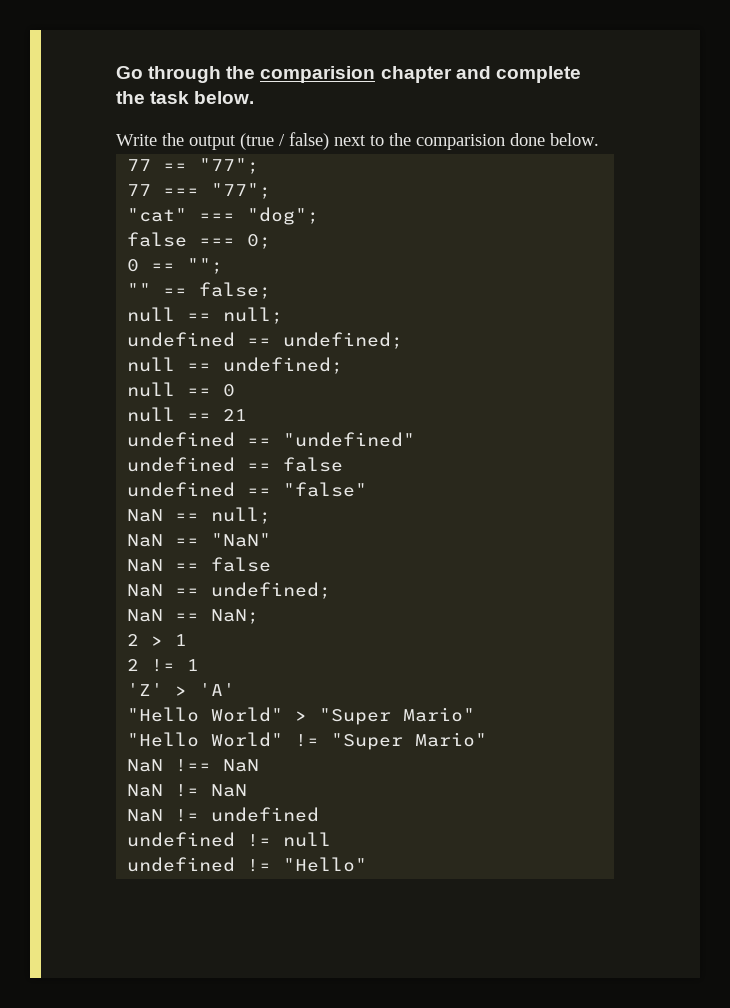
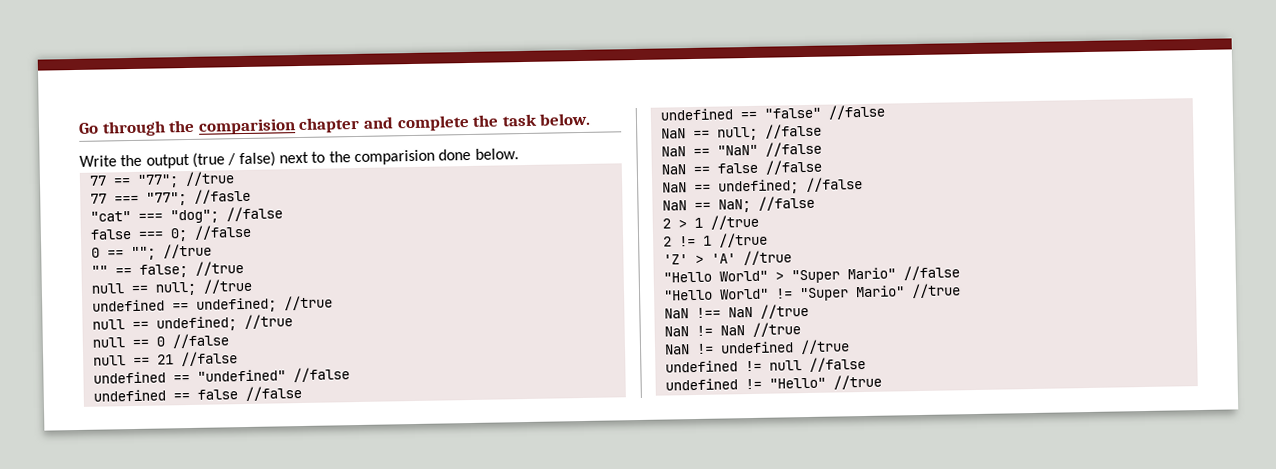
(260, 166) none -> [184,171,235,187] //true
(272, 191) none -> [193,188,251,204] //fasle
(320, 216) none -> [225,206,283,222] //false
(272, 241) none -> [193,224,252,240] //false
(224, 266) none -> [162,243,212,259] //true
(272, 290) none -> [194,261,244,276] //true
(284, 315) none -> [202,278,252,294] //true
(404, 340) none -> [283,295,333,311] //true
(344, 365) none -> [243,314,293,330] //true
(236, 390) none -> [171,333,229,349] //false
(248, 415) none -> [180,351,238,367] //false
(416, 439) none -> [292,367,350,383] //false
(344, 464) none -> [244,386,302,402] //false
(368, 489) none -> [827,104,885,120] //false
(272, 515) none -> [764,123,822,139] //false
(272, 540) none -> [764,141,822,157] //false
(272, 564) none -> [764,159,822,175] //false
(332, 590) none -> [805,177,863,193] //false
(260, 616) none -> [757,195,815,211] //false
(188, 640) none -> [709,214,759,230] //true
(200, 665) none -> [717,232,768,248] //true
(236, 689) none -> [742,250,792,266] //true
(476, 714) none -> [902,265,960,281] //false
(488, 739) none -> [910,283,961,299] //true
(260, 765) none -> [759,303,809,319] //true
(248, 790) none -> [751,322,801,337] //true
(320, 814) none -> [799,339,850,355] //true
(332, 839) none -> [808,356,866,372] //false
(368, 864) none -> [832,374,882,390] //true

